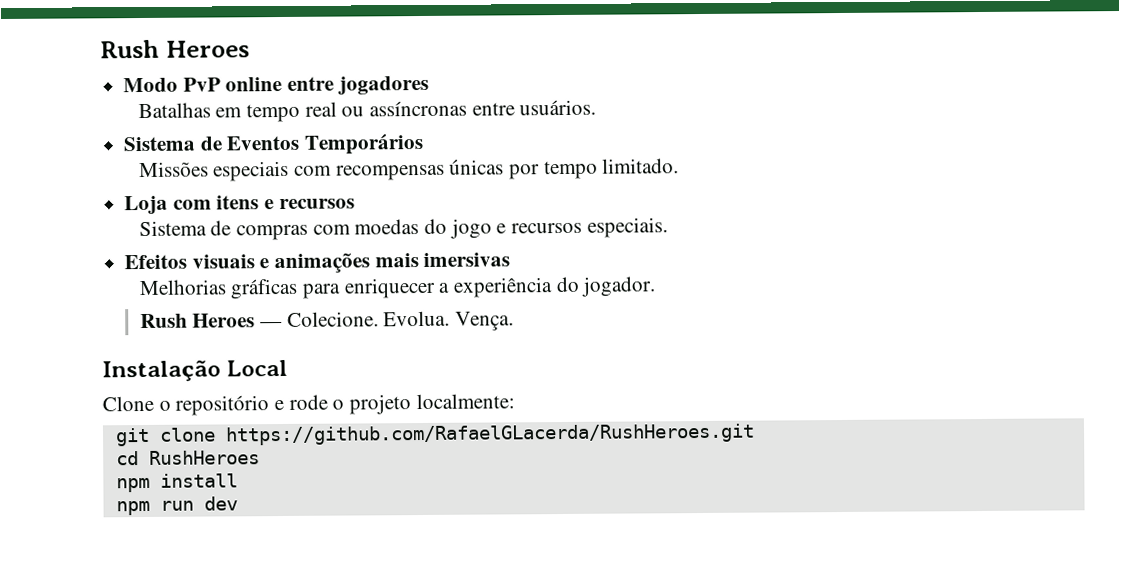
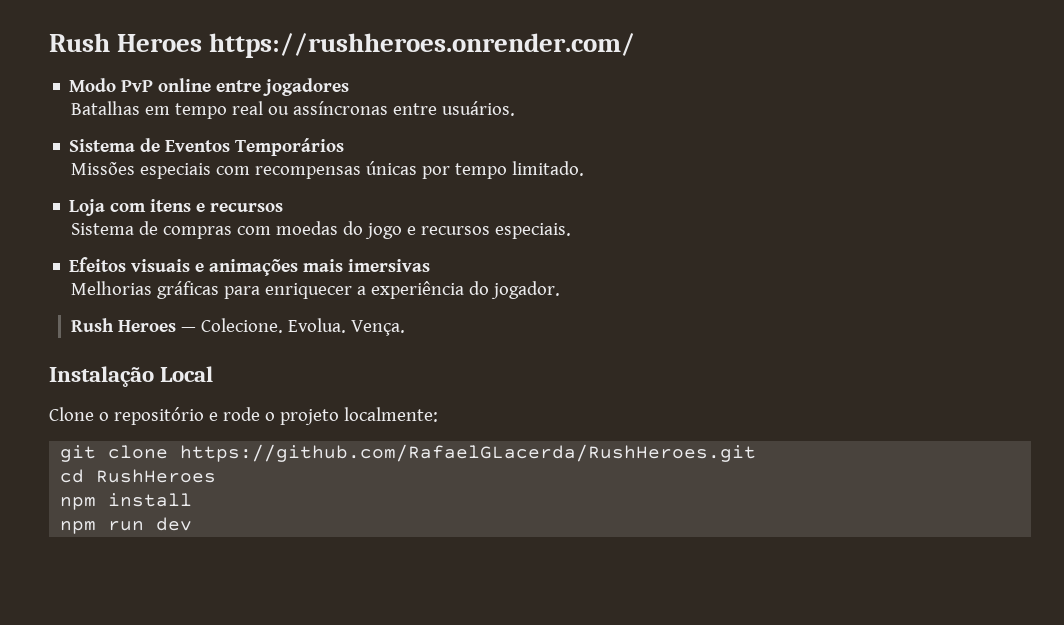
[100,39,250,59] Rush Heroes -> [49,33,636,58] Rush Heroes https://rushheroes.onrender.com/

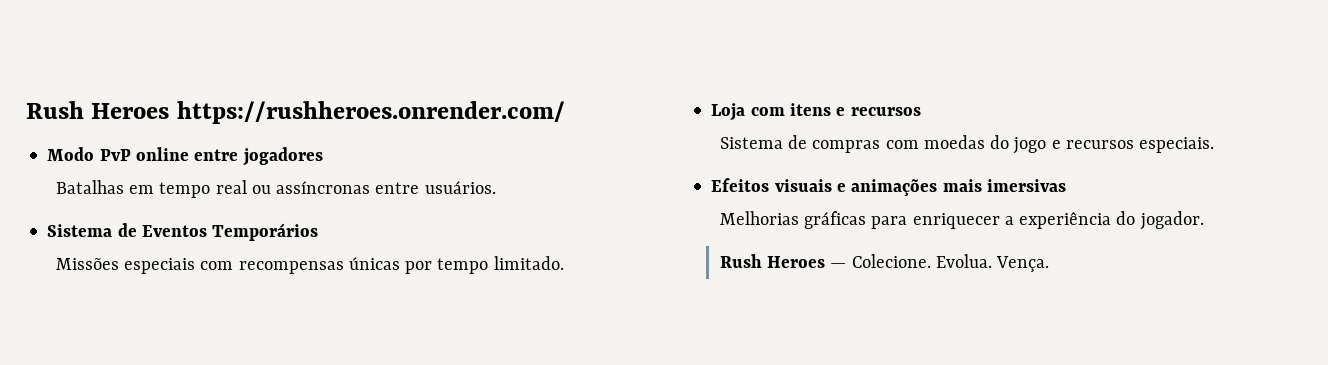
[49,366,214,387] [49,407,438,425] [60,444,757,462] [60,469,217,483] [60,493,193,510] [60,517,193,534] // Instalação Local // Clone o repositório e rode o projeto localmente: // git clone https://github.com/RafaelGLacerda/RushHeroes.git // cd RushHeroes // npm install // npm run dev -> (1050, 264) none

